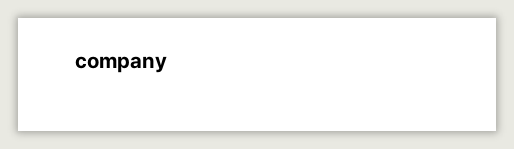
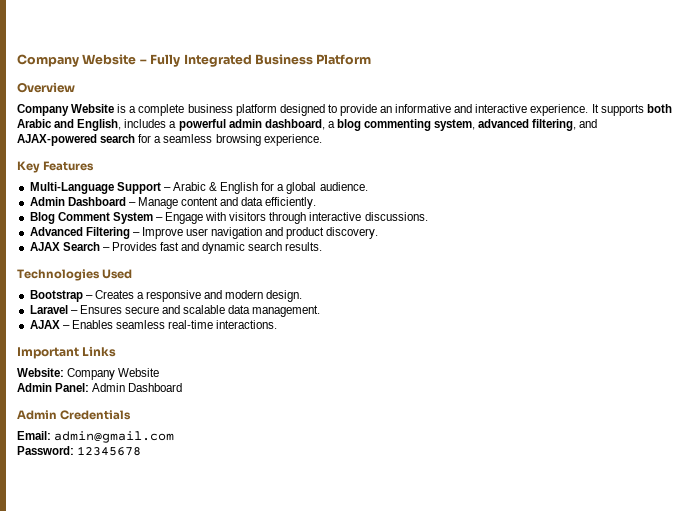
[75,56,167,73] company -> [17,54,372,67] [17,82,75,93] [17,104,672,116] [17,119,598,131] [17,134,322,146] [17,161,95,173] [29,182,368,194] [29,197,317,209] [29,212,428,224] [29,227,379,239] [29,242,323,254] [17,269,133,281] [29,290,303,302] [29,305,321,317] [29,320,278,329] [17,346,117,359] [17,368,160,380] [17,383,183,392] [17,410,132,420] [17,431,175,443] [17,446,142,456] Company Website – Fully Integrated Business Platform // Overview // Company Website is a complete business platform designed to provide an informative and interactive experience. It supports both Arabic and English, includes a powerful admin dashboard, a blog commenting system, advanced filtering, and AJAX-powered search for a seamless browsing experience. // Key Features // Multi-Language Support – Arabic & English for a global audience. // Admin Dashboard – Manage content and data efficiently. // Blog Comment System – Engage with visitors through interactive discussions. // Advanced Filtering – Improve user navigation and product discovery. // AJAX Search – Provides fast and dynamic search results. // Technologies Used // Bootstrap – Creates a responsive and modern design. // Laravel – Ensures secure and scalable data management. // AJAX – Enables seamless real-time interactions. // Important Links // Website: Company Website // Admin Panel: Admin Dashboard // Admin Credentials // Email: admin@gmail.com // Password: 12345678

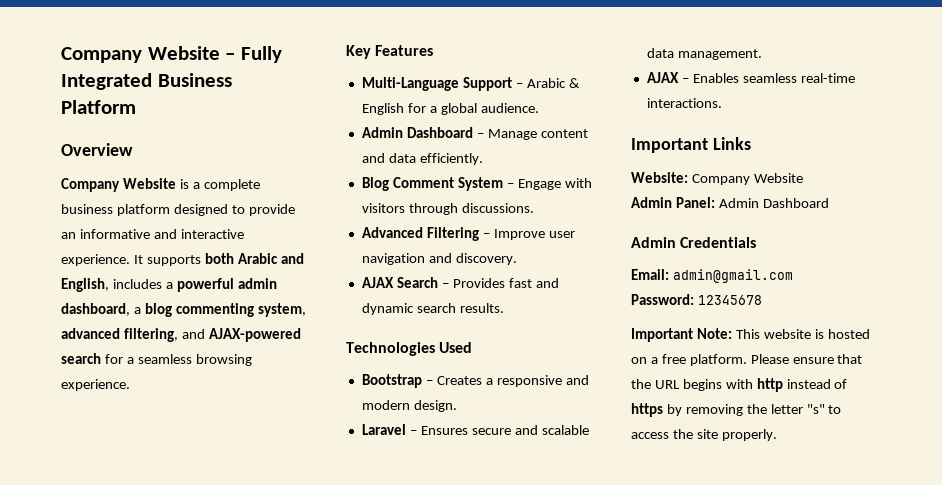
[309,212,362,221] interactive -> (458, 209) none
[286,227,325,239] product -> (452, 258) none
(142, 451) none -> [631,328,870,342] [631,354,863,366] [631,378,848,392] [631,403,842,417] [631,429,777,441] // Important Note: This website is hosted on a free platform. Please ensure that the URL begins with http instead of https by removing the letter "s" to access the site properly.

